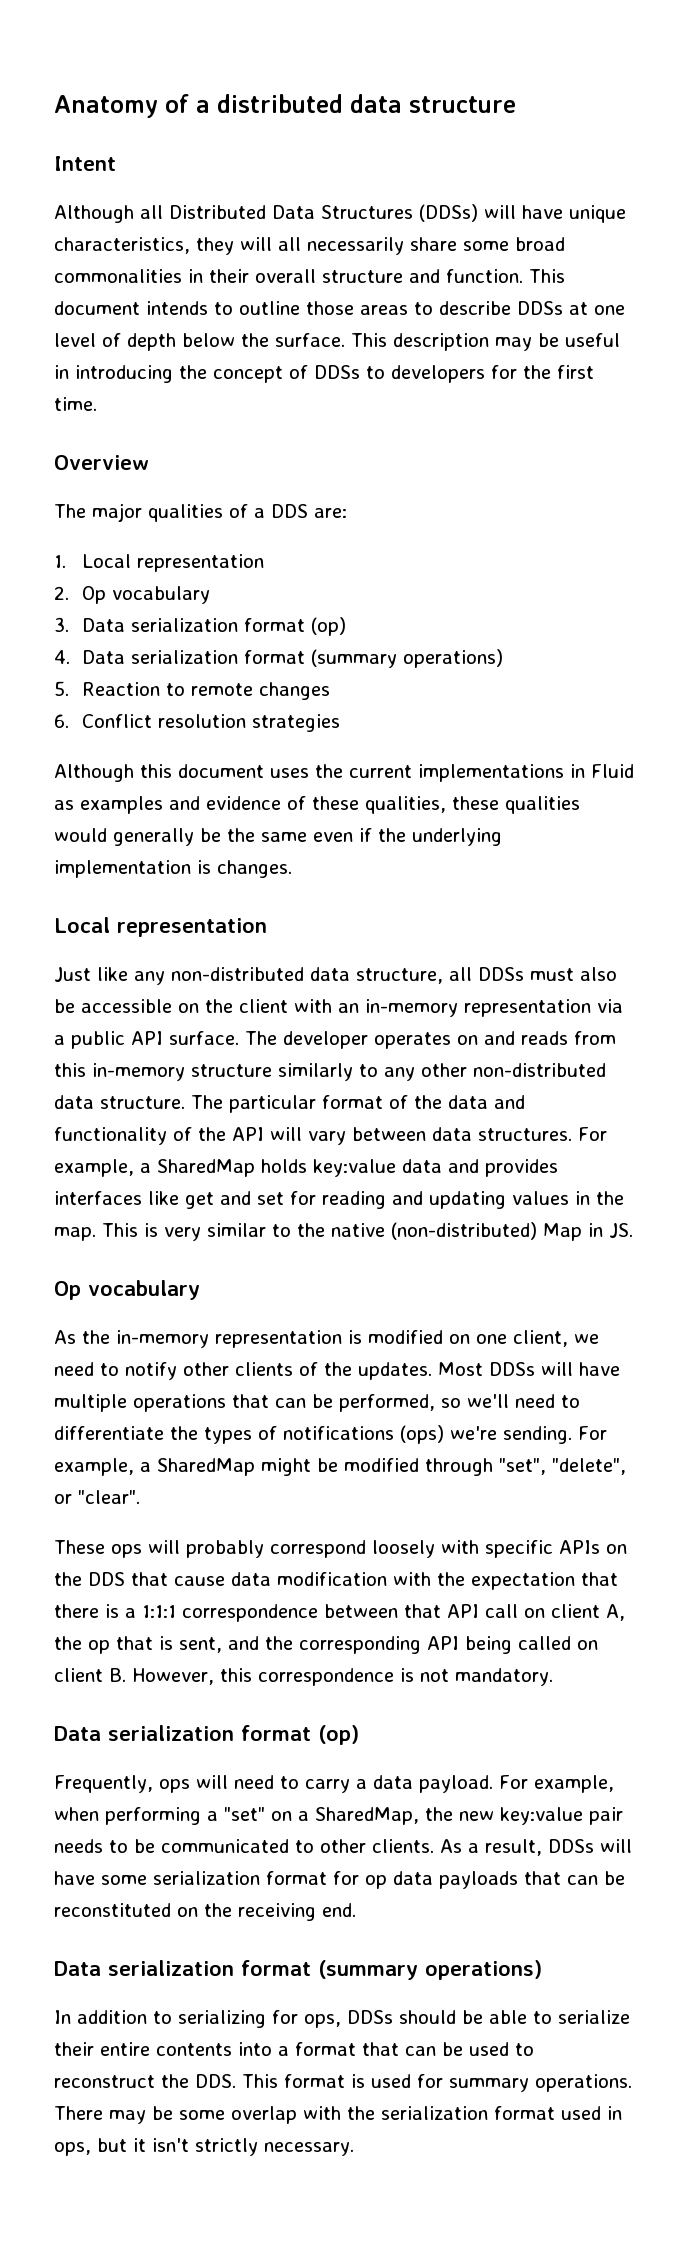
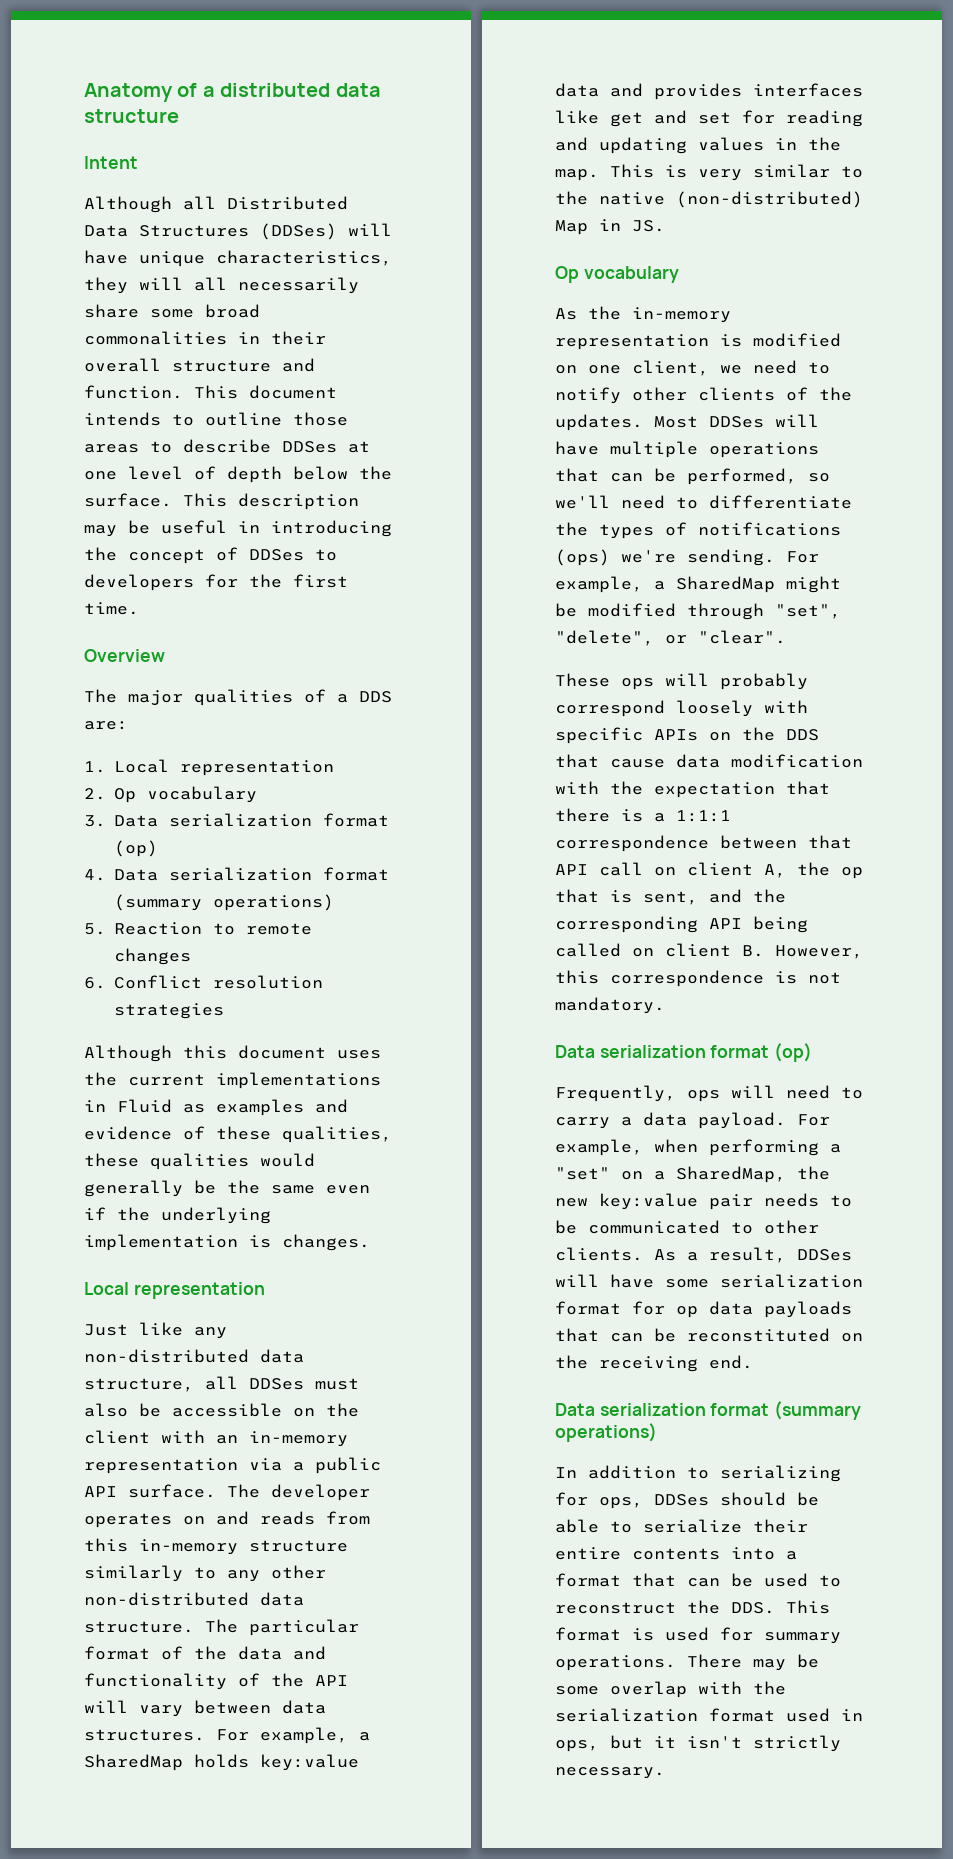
[419,204,478,222] (DDSs) -> [260,223,337,240] (DDSes)
[517,301,563,315] DDSs -> [282,441,337,453] DDSes
[314,365,360,379] DDSs -> [249,549,304,561] DDSes
[478,967,524,981] DDSs -> [249,1378,304,1390] DDSes
[489,1362,535,1376] DDSs -> [709,416,764,428] DDSes
[548,1839,594,1853] DDSs -> [797,1249,852,1261] DDSes
[347,2010,393,2024] DDSs -> [654,1494,709,1506] DDSes

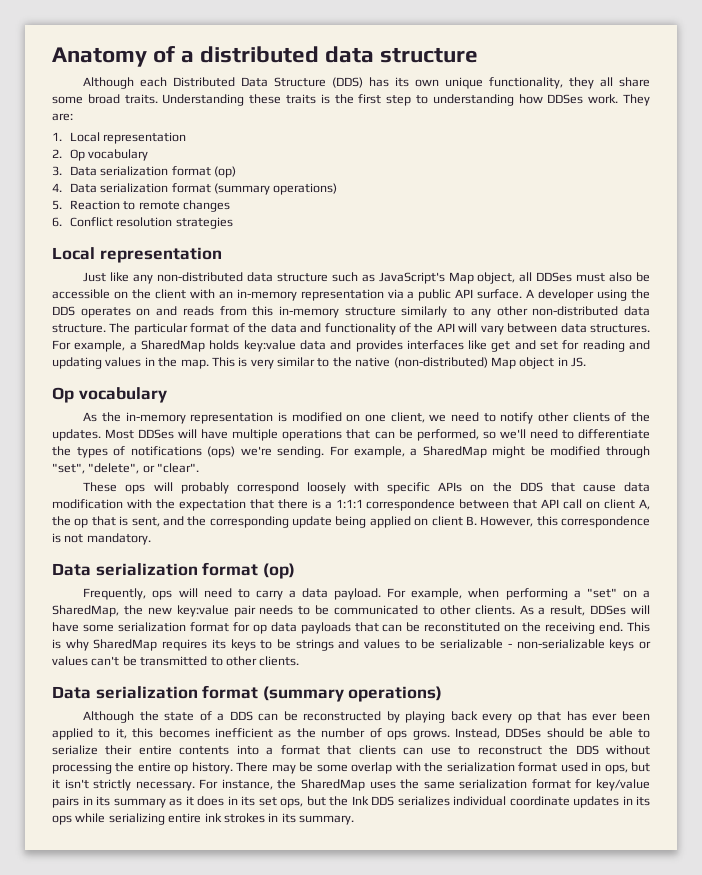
[84,156,138,169] [84,196,216,213] // Intent // Although all -> [83,77,168,89] // Although each
[139,223,392,240] [84,250,392,267] [84,277,359,294] [84,304,260,318] [84,331,326,345] [84,358,315,372] [84,385,337,399] [84,412,348,426] [84,439,370,453] [84,466,392,483] [84,493,359,510] [84,520,392,537] [84,547,337,564] [84,574,348,591] [84,602,139,615] [84,649,165,662] [84,689,392,706] Structures (DDSes) will have unique characteristics, they will all necessarily share some broad commonalities in their overall structure and function. This document intends to outline those areas to describe DDSes at one level of depth below the surface. This description may be useful in introducing the concept of DDSes to developers for the first time. // Overview // The major qualities of a DDS -> [274,77,650,89] [52,94,650,106] Structure (DDS) has its own unique functionality, they all share some broad traits. Understanding these traits is the first step to understanding how DDSes work. They
[84,1045,381,1062] [84,1072,381,1089] [84,1099,348,1116] [84,1126,392,1143] [84,1153,315,1170] [84,1180,370,1197] [84,1207,271,1224] [84,1234,370,1251] // Although this document uses the current implementations in Fluid as examples and evidence of these qualities, these qualities would generally be the same even if the underlying implementation is changes. -> (233, 223) none
[84,1378,194,1392] structure, -> [276,272,516,284] structure such as JavaScript's Map object,
[227,1484,370,1501] The developer -> [526,289,650,301] [52,306,75,316] A developer using the DDS
(588, 227) none -> [519,357,555,369] object
[709,916,808,933] [555,943,621,957] API being called -> [292,516,411,528] update being applied
[555,1401,862,1420] [555,1423,657,1442] [555,1465,841,1482] [555,1492,643,1509] // Data serialization format (summary operations) // In addition to serializing for ops, -> [627,622,650,632] [52,639,651,651] [52,656,300,666] [52,685,443,702] [83,711,651,723] [52,728,500,740] This is why SharedMap requires its keys to be strings and values to be serializable - non-serializable keys or values can't be transmitted to other clients. // Data serialization format (summary operations) // Although the state of a DDS can be reconstructed by playing back every op that has ever been applied to it, this becomes inefficient as the number of ops grows. Instead,
[687,1573,841,1587] [555,1600,830,1614] [555,1627,841,1644] [555,1655,676,1671] can be used to reconstruct the DDS. This format is used for summary operations. -> [358,745,650,755] [52,762,233,774] clients can use to reconstruct the DDS without processing the entire op history.
(665, 1773) none -> [199,779,650,791] [52,796,650,808] [52,813,354,825] For instance, the SharedMap uses the same serialization format for key/value pairs in its summary as it does in its set ops, but the Ink DDS serializes individual coordinate updates in its ops while serializing entire ink strokes in its summary.

